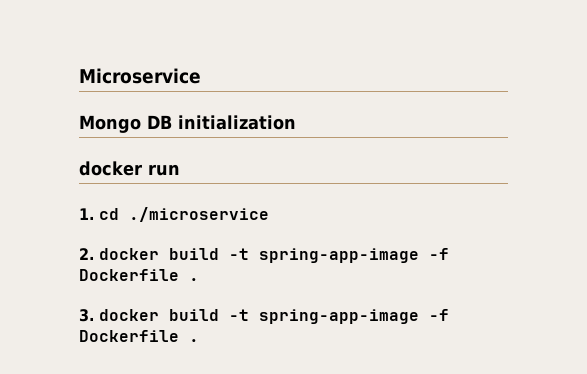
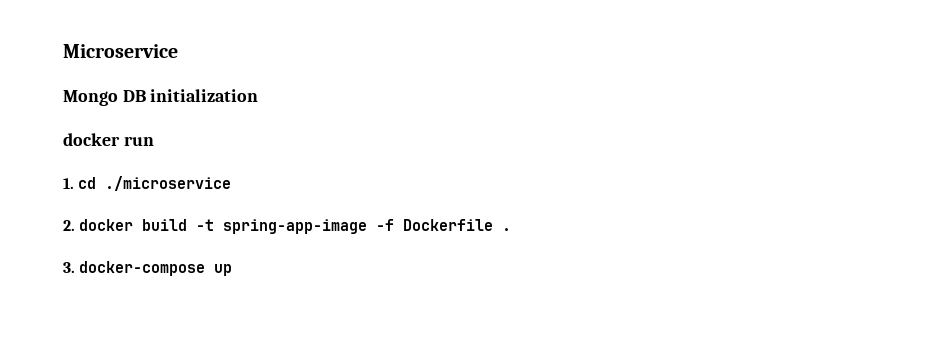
[99,309,449,324] [79,330,199,342] docker build -t spring-app-image -f Dockerfile . -> [79,261,233,276] docker-compose up

